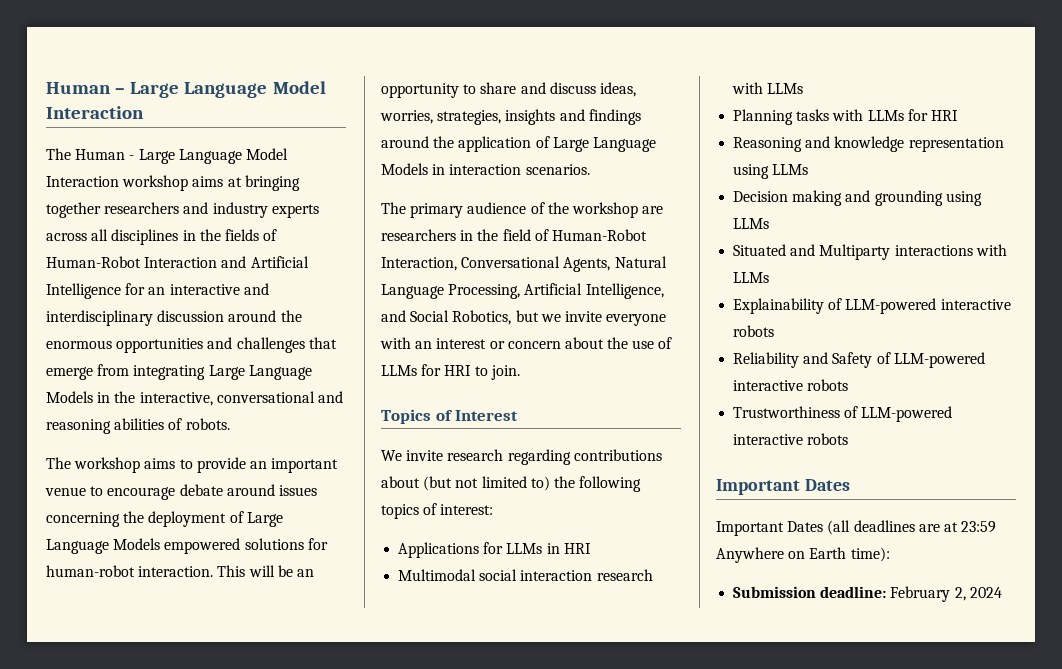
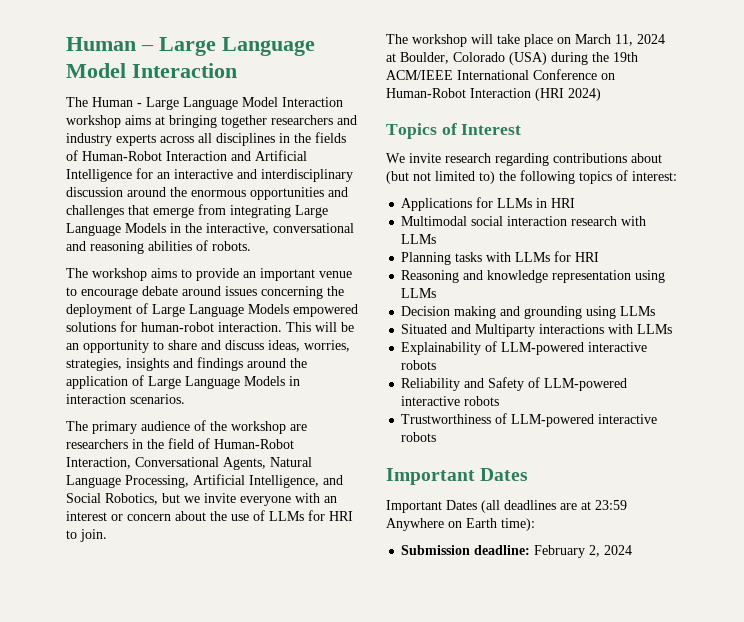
(520, 372) none -> [386,34,665,47] [386,52,638,65] [386,69,615,80] [386,88,601,101] // The workshop will take place on March 11, 2024 at Boulder, Colorado (USA) during the 19th ACM/IEEE International Conference on Human-Robot Interaction (HRI 2024)

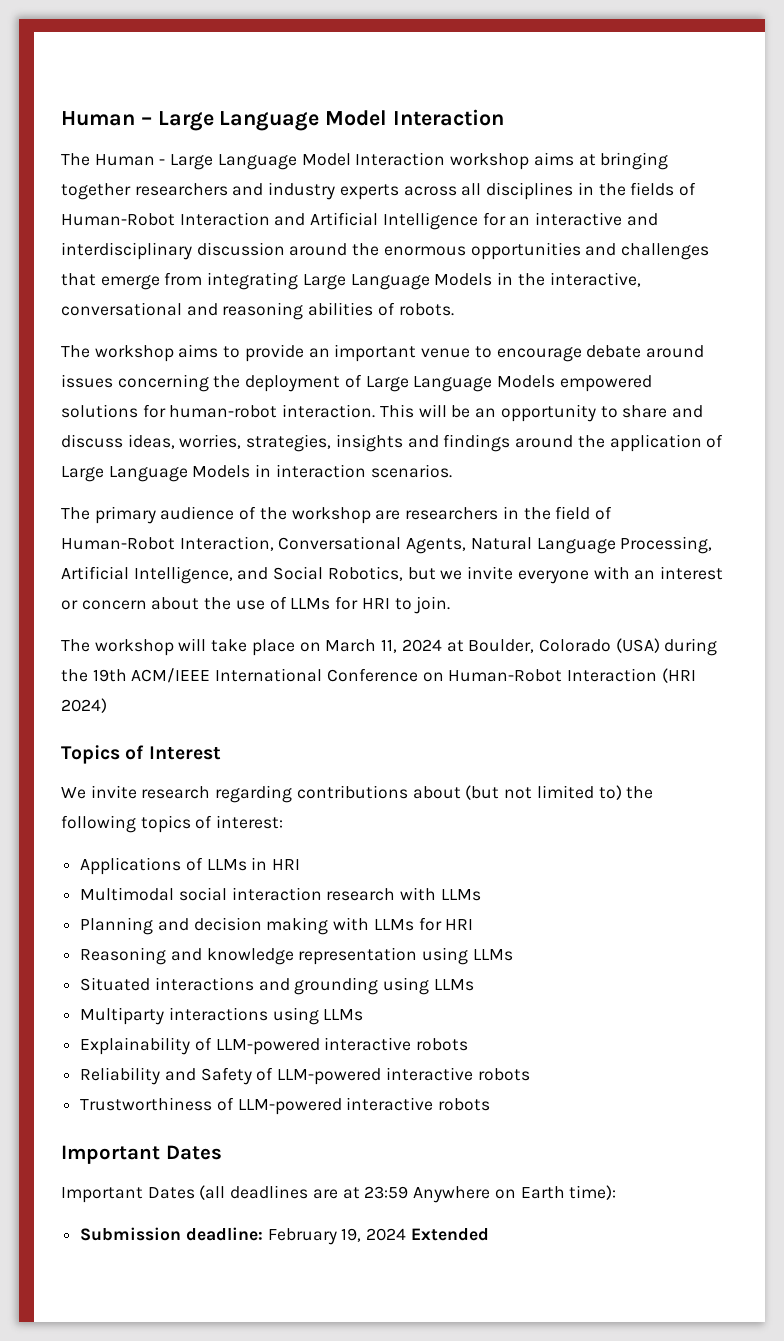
[476,197,494,208] for -> [185,857,203,871] of
[455,252,483,262] tasks -> [157,917,329,935] and decision making
[401,306,497,319] Decision making -> [80,977,254,991] Situated interactions
[401,324,472,334] Situated and -> (474, 985) none
[608,324,634,334] with -> [272,1007,319,1025] using
[589,545,633,557] 2, 2024 -> [341,1228,489,1242] 19, 2024 Extended

